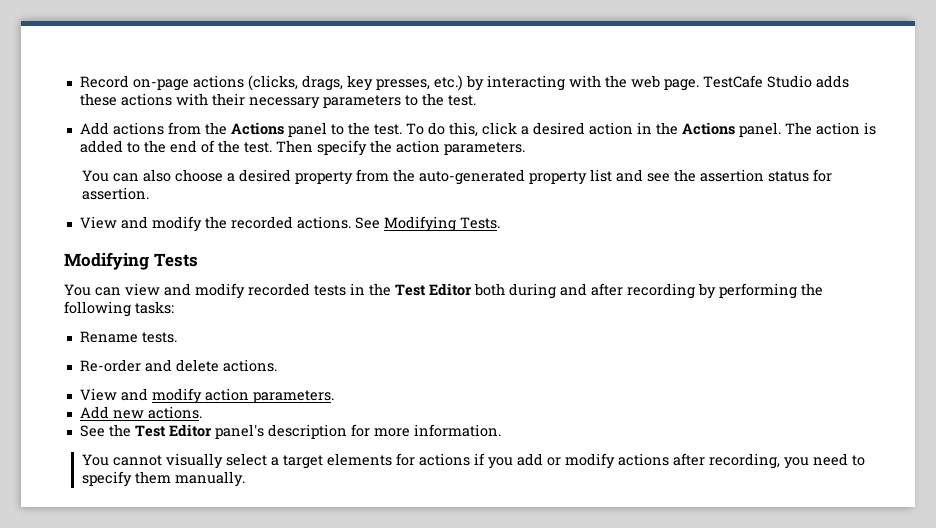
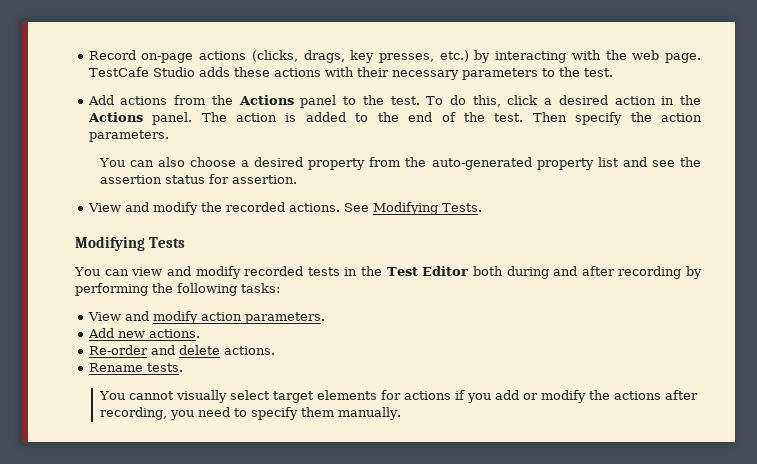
[79,331,177,343] [79,359,277,372] // Rename tests. // Re-order and delete actions. -> (280, 288) none
[79,424,501,439] See the Test Editor panel's description for more information. -> [88,345,275,355] [88,363,183,372] Re-order and delete actions. // Rename tests.
[270,457,279,466] a -> (270, 395) none
(615, 461) none -> [588,390,610,400] the

